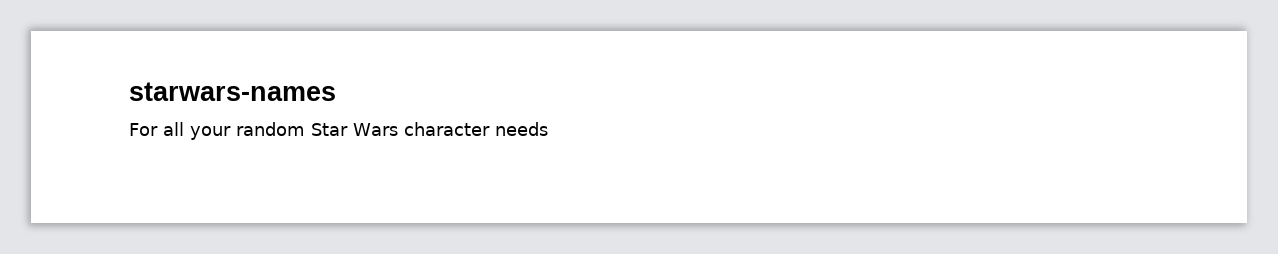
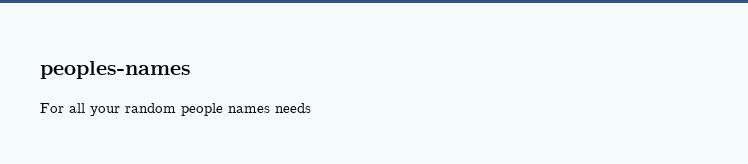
[129,82,336,101] starwars-names -> [40,61,191,79] peoples-names
[311,122,490,136] Star Wars character -> [181,103,270,116] people names

